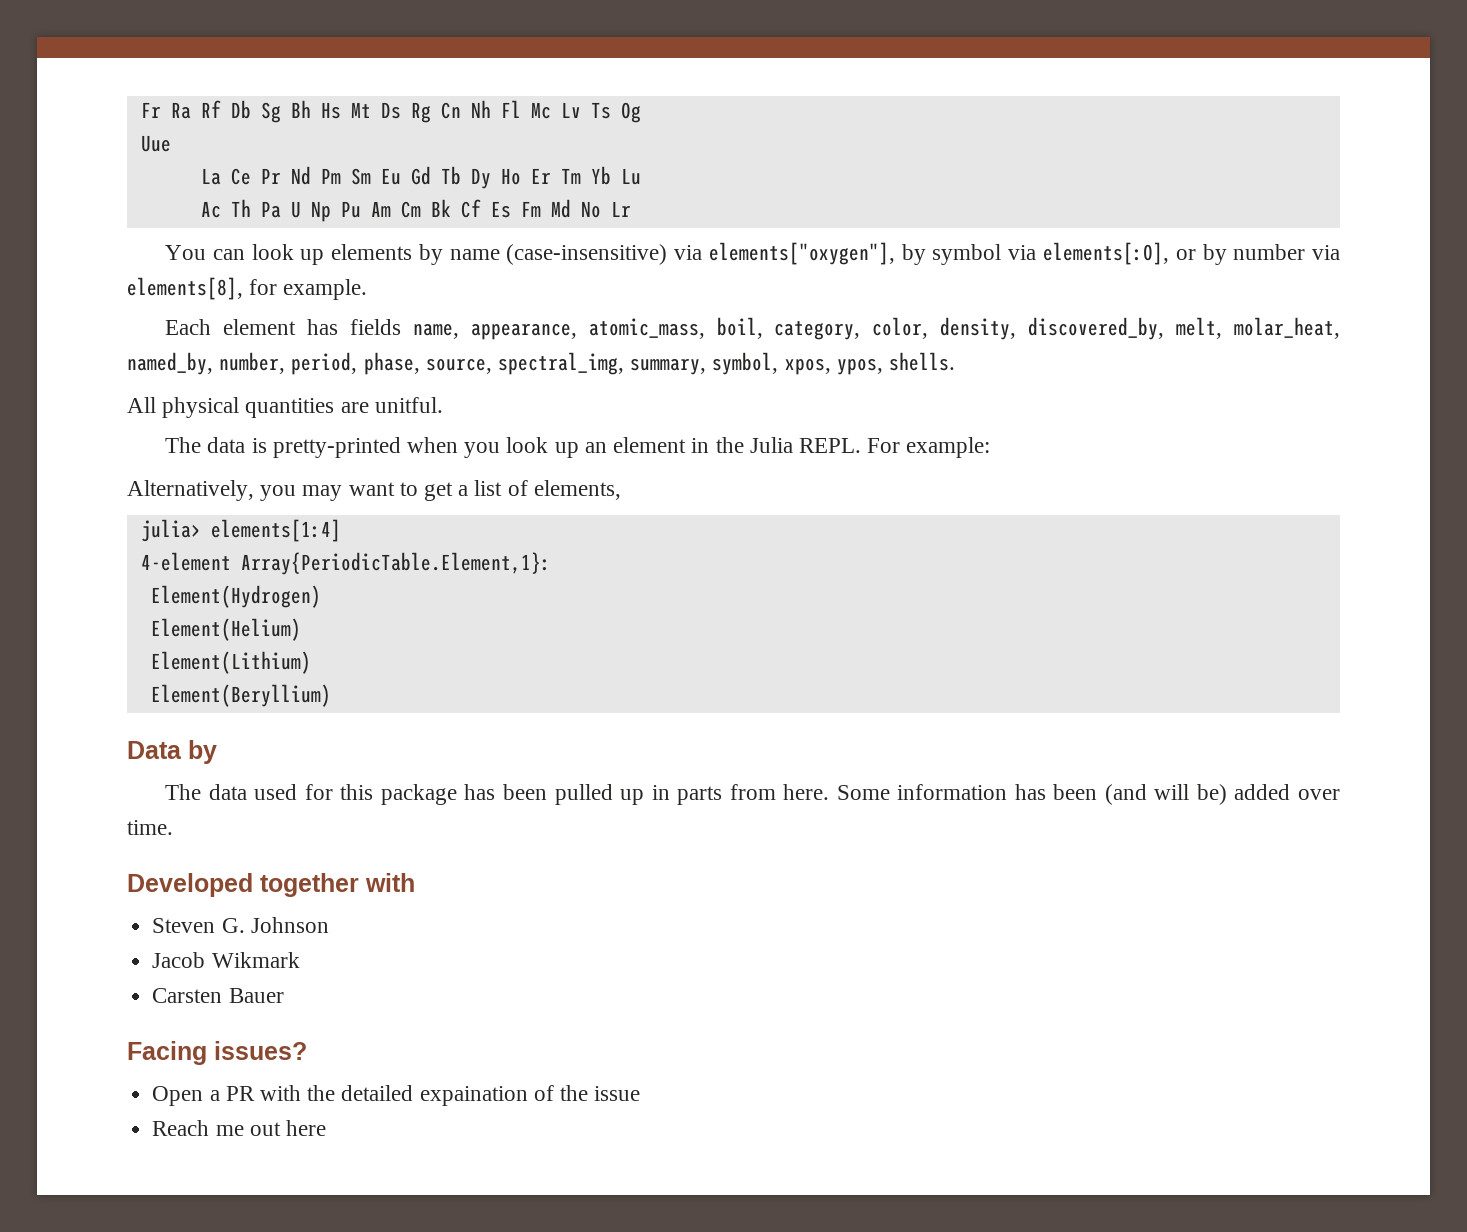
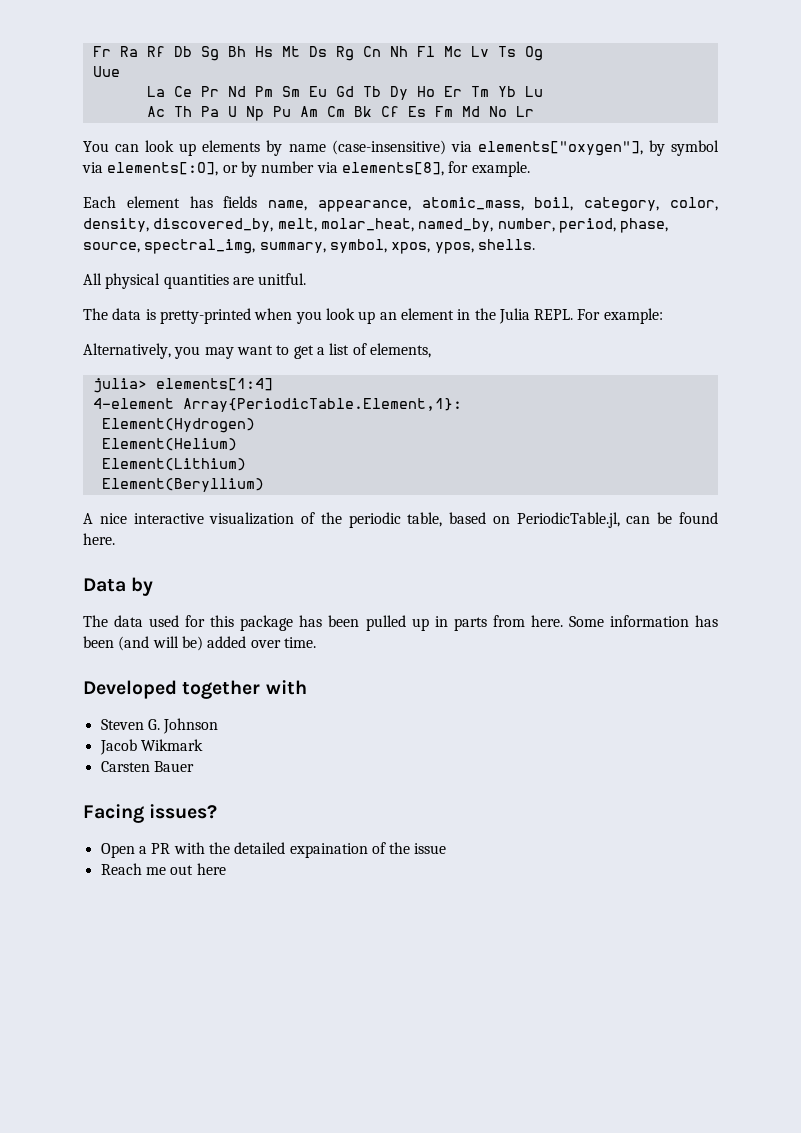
(331, 695) none -> [83,512,718,528] [83,533,115,545] // A nice interactive visualization of the periodic table, based on PeriodicTable.jl, can be found here.

